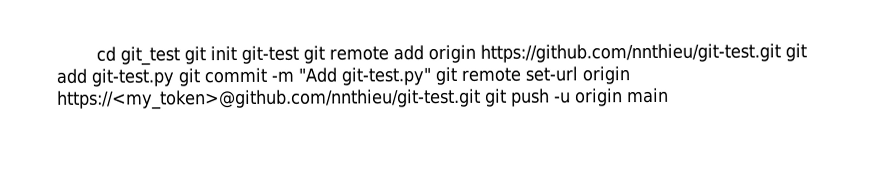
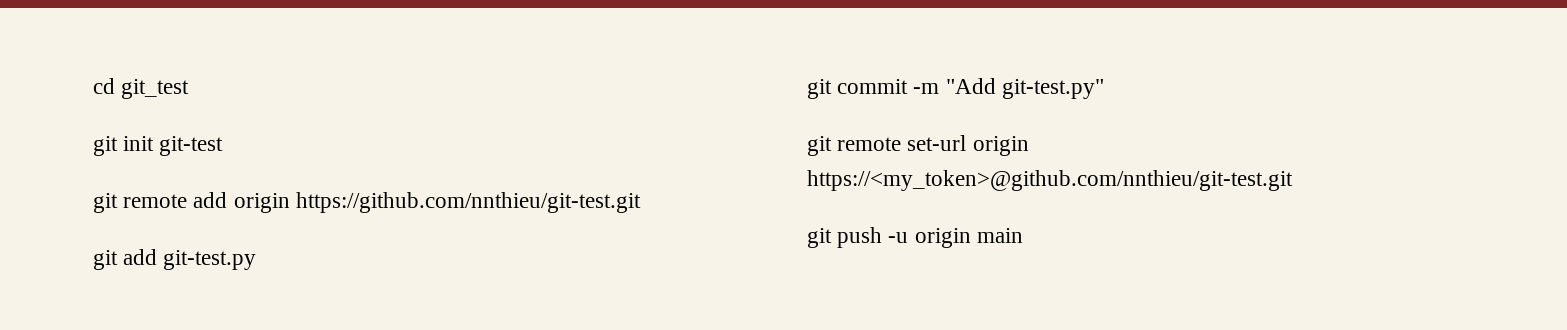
(180, 56) none -> (190, 89) //
(299, 54) none -> (224, 146) //
(781, 53) none -> (641, 202) //
(174, 77) none -> (257, 260) //
(431, 76) none -> (1104, 89) //
(481, 99) none -> (1293, 180) //

